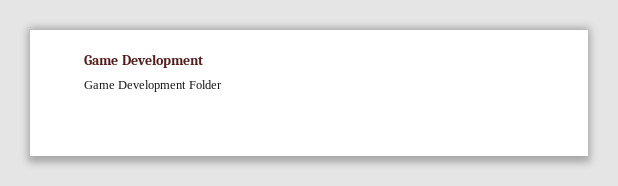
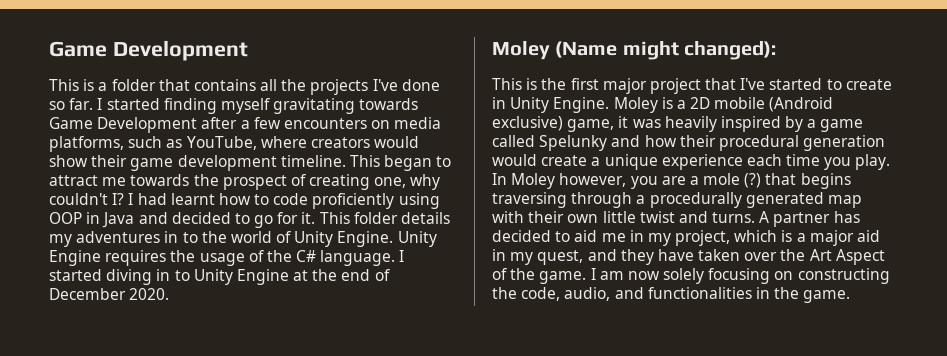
[84,80,222,92] Game Development Folder -> [49,79,440,95] [49,98,419,114] [49,117,442,133] [49,136,420,152] [49,155,452,171] [49,174,441,190] [49,193,440,209] [49,212,451,228] [49,231,437,247] [49,250,405,266] [49,269,390,285] [49,288,170,300] [492,41,777,60] [492,78,892,94] [492,97,834,113] [492,116,864,132] [492,135,886,151] [492,154,891,170] [492,173,851,189] [492,192,862,208] [492,211,860,227] [492,230,881,246] [492,249,885,265] [492,268,890,284] [492,287,851,303] This is a folder that contains all the projects I've done so far. I started finding myself gravitating towards Game Development after a few encounters on media platforms, such as YouTube, where creators would show their game development timeline. This began to attract me towards the prospect of creating one, why couldn't I? I had learnt how to code proficiently using OOP in Java and decided to go for it. This folder details my adventures in to the world of Unity Engine. Unity Engine requires the usage of the C# language. I started diving in to Unity Engine at the end of December 2020. // Moley (Name might changed): // This is the first major project that I've started to create in Unity Engine. Moley is a 2D mobile (Android exclusive) game, it was heavily inspired by a game called Spelunky and how their procedural generation would create a unique experience each time you play. In Moley however, you are a mole (?) that begins traversing through a procedurally generated map with their own little twist and turns. A partner has decided to aid me in my project, which is a major aid in my quest, and they have taken over the Art Aspect of the game. I am now solely focusing on constructing the code, audio, and functionalities in the game.

